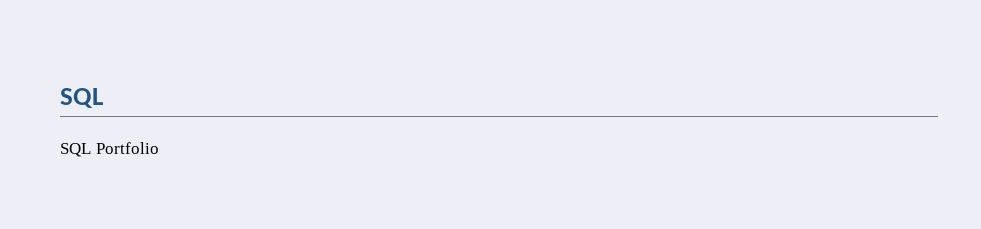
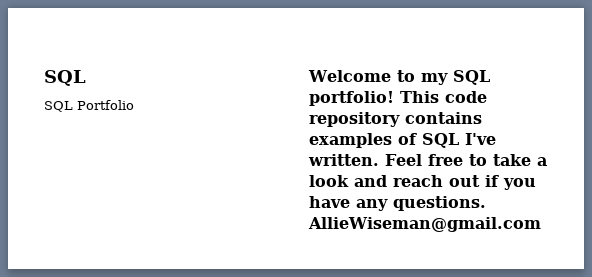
(159, 148) none -> [308,70,490,85] [309,91,487,106] [309,112,482,127] [309,133,496,148] [308,154,547,166] [309,175,536,190] [309,196,486,211] [308,217,541,232] // Welcome to my SQL portfolio! This code repository contains examples of SQL I've written. Feel free to take a look and reach out if you have any questions. AllieWiseman@gmail.com

